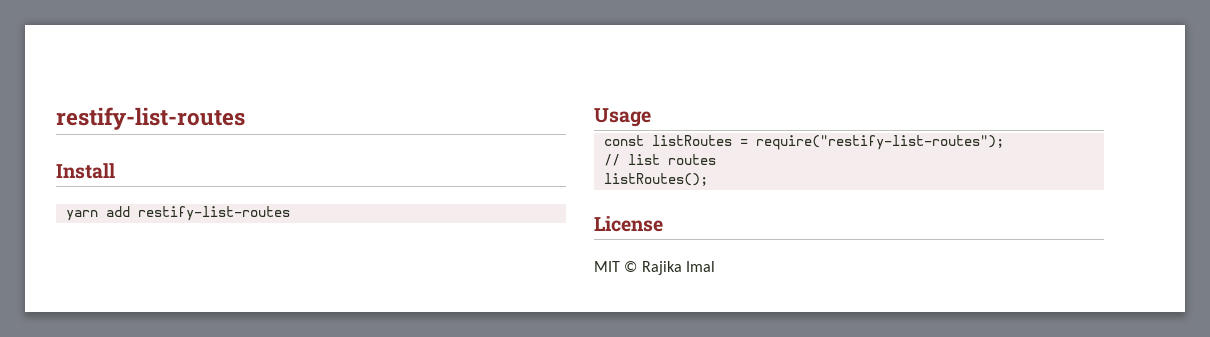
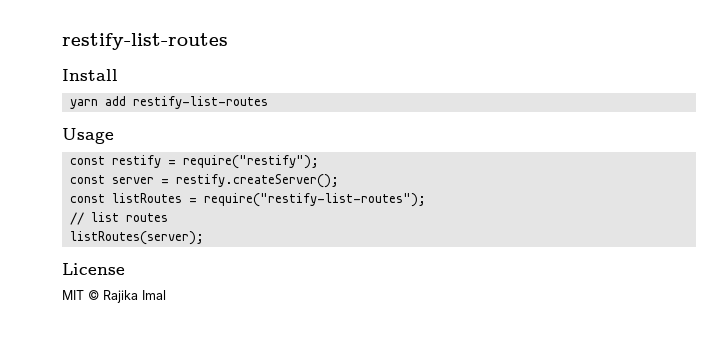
(651, 117) none -> [69,155,319,169] [69,174,339,188] // const restify = require("restify"); // const server = restify.createServer();
[603,173,708,186] listRoutes(); -> [69,231,204,245] listRoutes(server);

